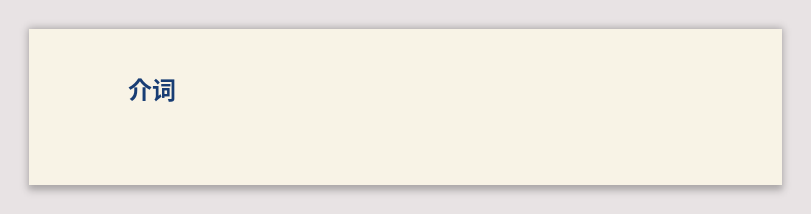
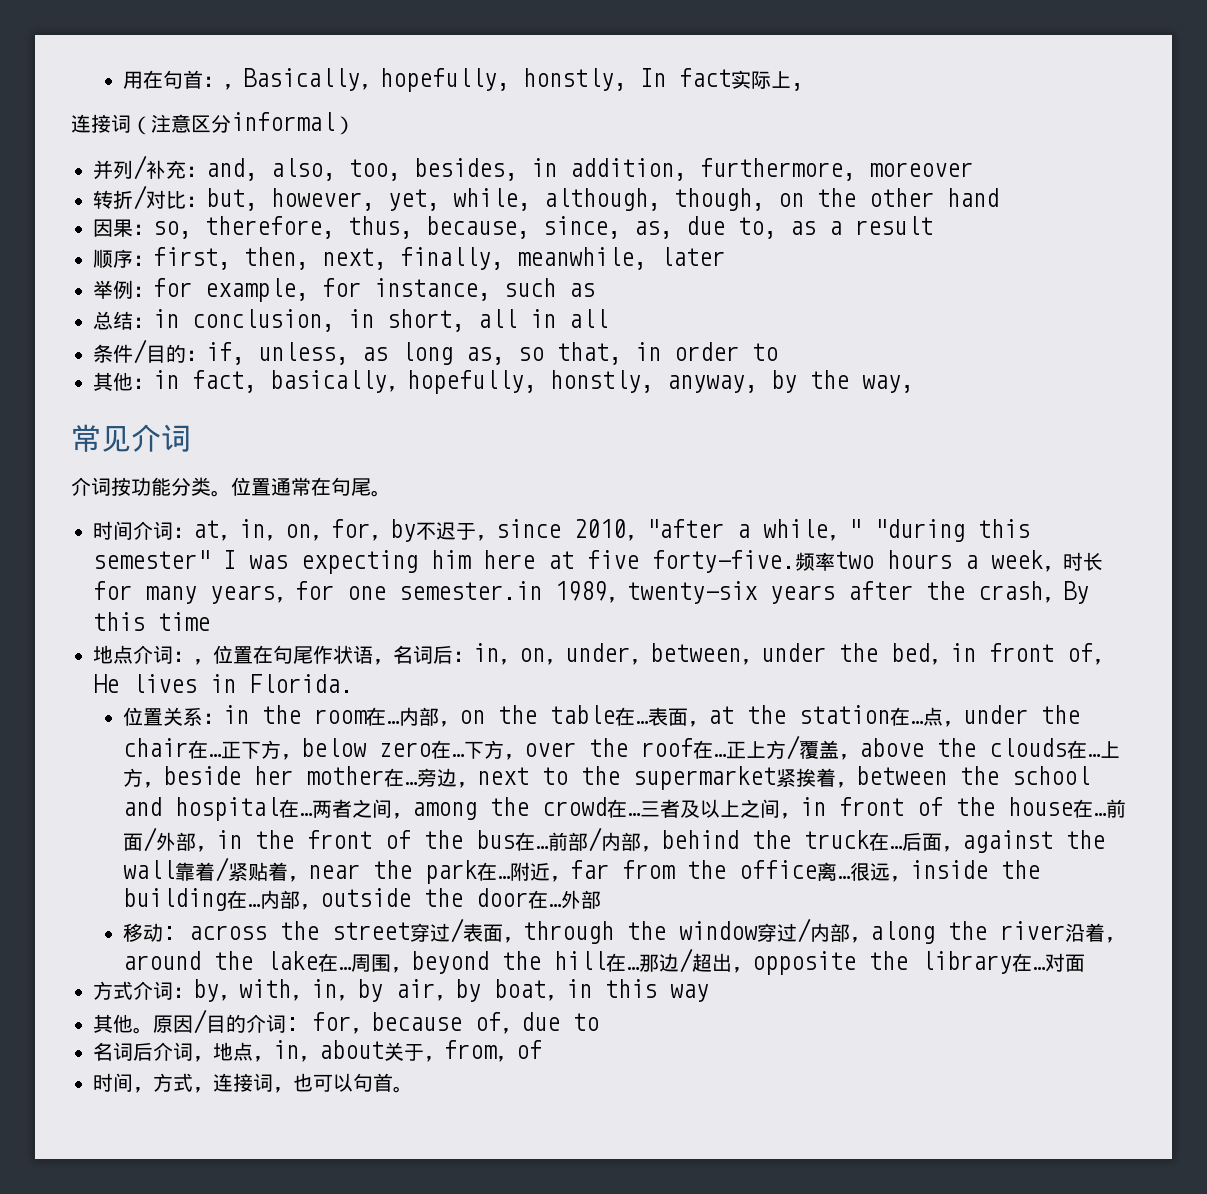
[128,78,176,102] 介词 -> [123,68,805,92] [71,112,355,135] [93,155,973,181] [93,185,999,211] [93,216,933,239] [93,247,725,270] [93,278,595,302] [93,309,608,332] [93,339,778,365] [93,370,914,394] [71,424,191,452] [71,477,391,497] [93,519,1030,542] [93,550,1103,574] [93,581,1089,604] [93,612,210,631] [93,643,1113,665] [93,674,353,693] [123,705,1081,727] [123,735,1121,760] [123,766,1091,790] [123,797,1127,821] [123,827,1106,853] [123,857,1041,884] [123,888,602,911] [123,918,1126,944] [123,948,1086,975] [93,979,709,1002] [93,1009,599,1034] [93,1040,542,1062] [93,1073,413,1093] 用在句首：，Basically，hopefully, honstly, In fact实际上, // 连接词（注意区分informal） // 并列/补充：and, also, too, besides, in addition, furthermore, moreover // 转折/对比：but, however, yet, while, although, though, on the other hand // 因果：so, therefore, thus, because, since, as, due to, as a result // 顺序：first, then, next, finally, meanwhile, later // 举例：for example, for instance, such as // 总结：in conclusion, in short, all in all // 条件/目的：if, unless, as long as, so that, in order to // 其他：in fact, basically，hopefully, honstly, anyway, by the way, // 常见介词 // 介词按功能分类。位置通常在句尾。 // 时间介词：at，in，on，for，by不迟于，since 2010，"after a while，" "during this semester" I was expecting him here at five forty-five.频率two hours a week，时长for many years，for one semester.in 1989，twenty-six years after the crash，By this time // 地点介词：，位置在句尾作状语，名词后：in，on，under，between，under the bed，in front of，He lives in Florida. // 位置关系：in the room在…内部，on the table在…表面，at the station在…点，under the chair在…正下方，below zero在…下方，over the roof在…正上方/覆盖，above the clouds在…上方，beside her mother在…旁边，next to the supermarket紧挨着，between the school and hospital在…两者之间，among the crowd在…三者及以上之间，in front of the house在…前面/外部，in the front of the bus在…前部/内部，behind the truck在…后面，against the wall靠着/紧贴着，near the park在…附近，far from the office离…很远，inside the building在…内部，outside the door在…外部 // 移动: across the street穿过/表面，through the window穿过/内部，along the river沿着，around the lake在…周围，beyond the hill在…那边/超出，opposite the library在…对面 // 方式介词：by，with，in，by air，by boat，in this way // 其他。原因/目的介词: for，because of，due to // 名词后介词，地点，in，about关于，from，of // 时间，方式，连接词，也可以句首。

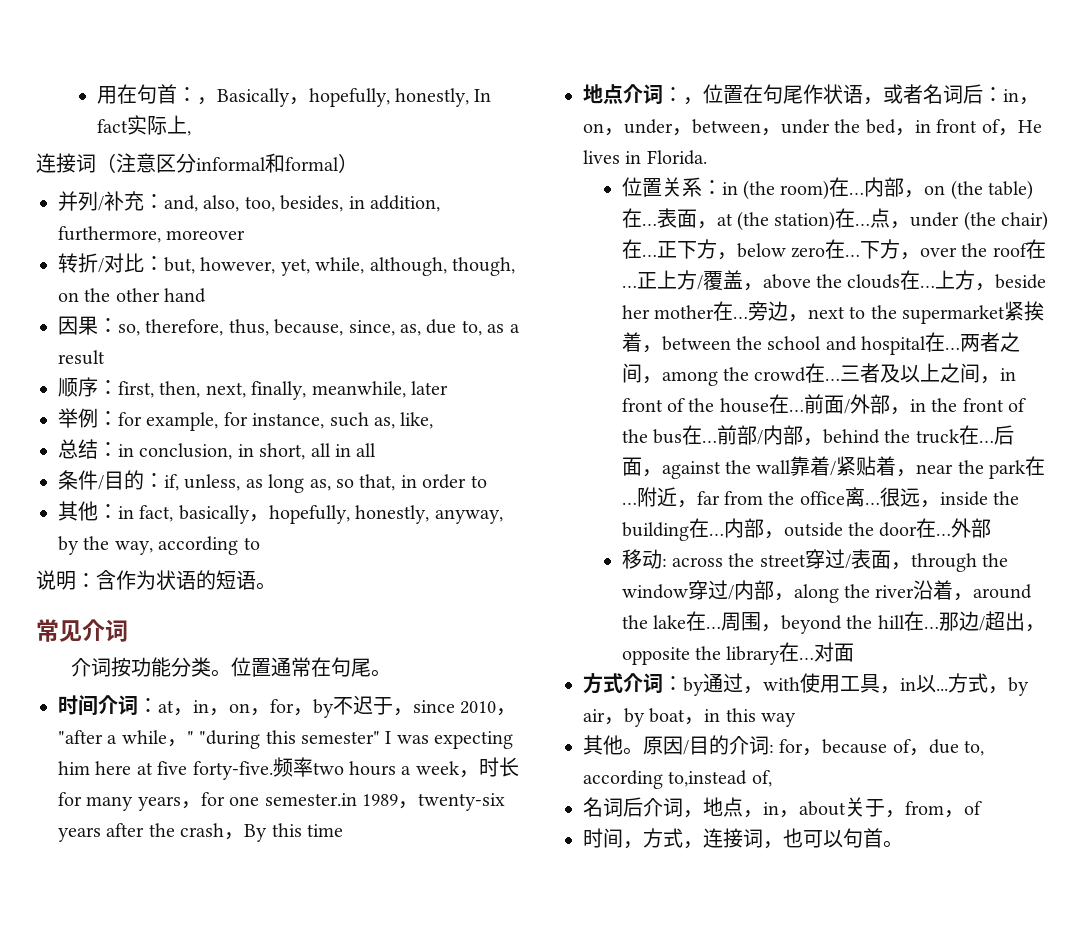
[523,68,628,91] honstly, -> [395,88,470,107] honestly,
(335, 121) none -> [265,153,339,173] 和formal
[569,283,595,297] as -> [374,412,434,429] as, like,
[550,370,654,393] honstly, -> [355,505,430,524] honestly,
(914, 384) none -> [158,536,260,555] [36,570,276,590] according to // 说明：含作为状语的短语。
(393, 662) none -> [883,84,923,104] 或者
[262,705,368,724] the room -> [743,180,830,200] (the room)
[498,705,616,724] the table -> [950,180,1034,200] (the table)
[747,705,891,724] the station -> [737,211,836,231] (the station)
[1041,705,1081,724] [123,738,189,757] the chair -> [963,211,1049,231] (the chair)
[219,979,337,1001] ，with，in -> [703,673,988,694] 通过，with使用工具，in以...方式
[573,1013,599,1031] to -> [964,740,985,756] [583,770,772,789] to, according to,instead of,

